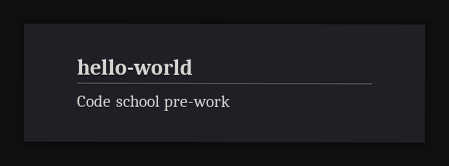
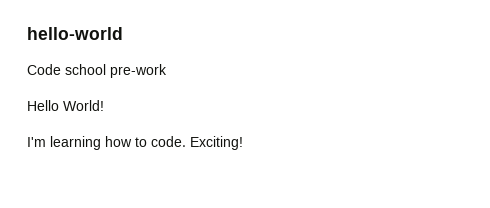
(231, 103) none -> [27,100,104,111] [27,136,243,150] // Hello World! // I'm learning how to code. Exciting!

